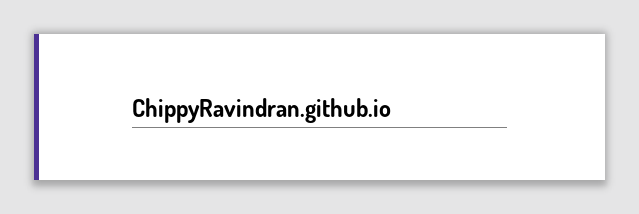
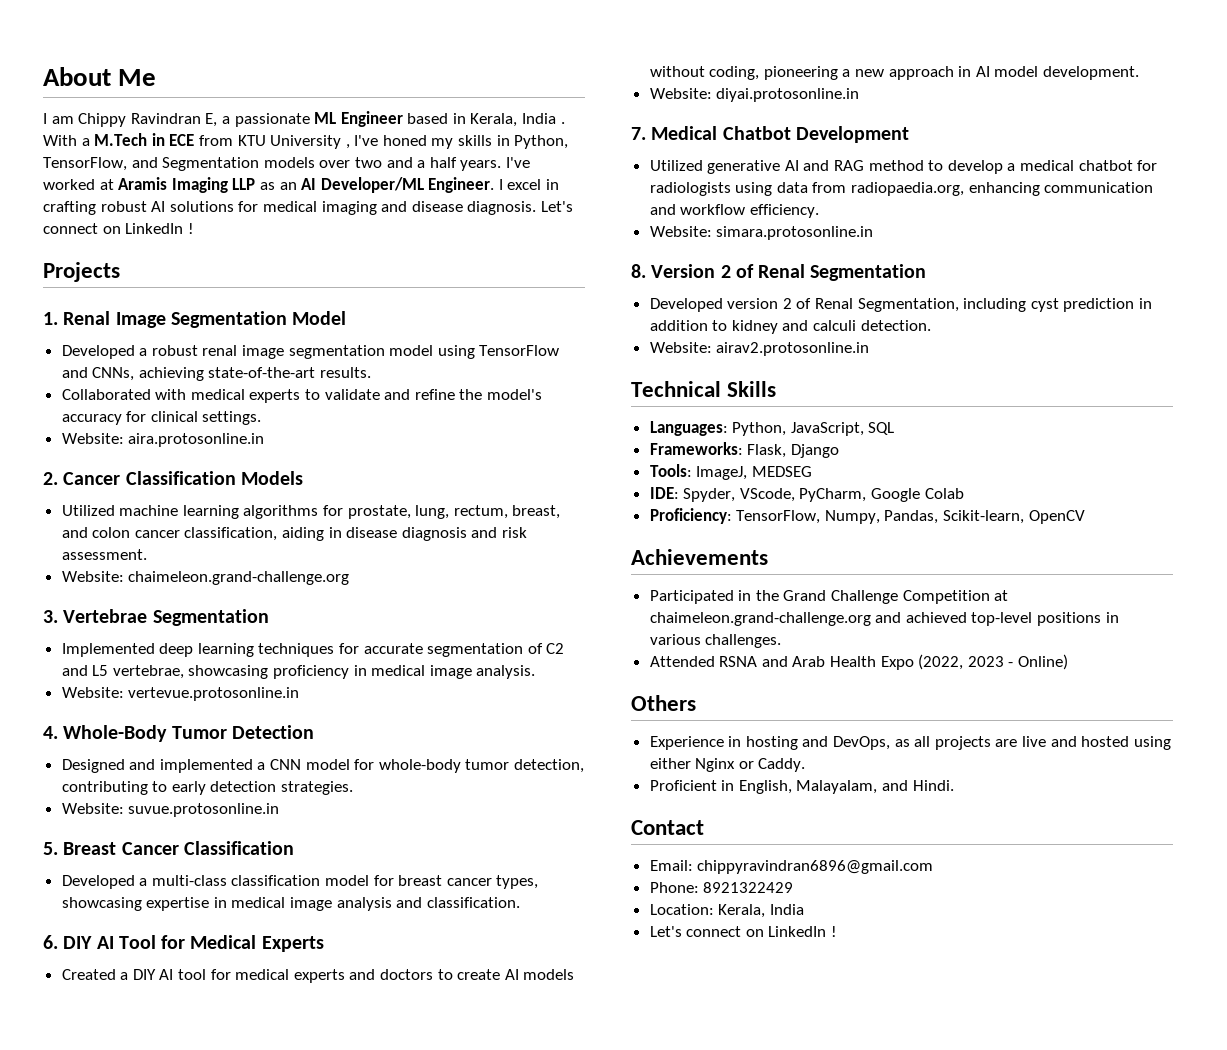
[132,98,391,123] ChippyRavindran.github.io -> [43,67,157,86] [43,111,565,127] [43,133,569,149] [43,157,530,171] [43,177,560,193] [43,201,573,215] [43,223,194,234] [43,262,120,282] [43,311,347,328] [61,345,560,359] [61,367,372,381] [61,389,543,403] [61,411,262,425] [61,433,265,447] [43,471,303,485] [61,505,561,519] [61,527,528,541] [61,549,147,560] [61,571,350,585] [43,609,269,626] [61,643,565,657] [61,665,536,679] [61,687,300,701] [43,725,314,742] [61,759,585,773] [61,781,354,795] [61,803,280,817] [43,841,294,855] [61,875,539,889] [61,897,520,911] [43,935,324,952] [61,969,575,983] [649,66,1140,80] [649,88,860,102] [631,126,909,143] [649,160,1158,174] [649,182,1154,196] [649,204,819,218] [649,226,874,240] [631,264,927,281] [649,298,1153,312] [649,320,931,334] [649,342,870,356] [631,381,777,397] [649,421,895,436] [649,442,839,458] [649,464,812,480] [649,487,964,502] [649,508,1085,524] [631,549,768,565] [649,590,1009,604] [649,612,1119,626] [649,634,782,648] [649,654,1069,670] [631,695,696,711] [649,736,1171,750] [649,758,806,772] [649,780,954,794] [631,820,704,835] [649,860,934,874] [649,882,794,893] [649,904,804,918] [649,926,838,937] About Me // I am Chippy Ravindran E, a passionate ML Engineer based in Kerala, India . With a M.Tech in ECE from KTU University , I've honed my skills in Python, TensorFlow, and Segmentation models over two and a half years. I've worked at Aramis Imaging LLP as an AI Developer/ML Engineer. I excel in crafting robust AI solutions for medical imaging and disease diagnosis. Let's connect on LinkedIn ! // Projects // 1. Renal Image Segmentation Model // Developed a robust renal image segmentation model using TensorFlow and CNNs, achieving state-of-the-art results. // Collaborated with medical experts to validate and refine the model's accuracy for clinical settings. // Website: aira.protosonline.in // 2. Cancer Classification Models // Utilized machine learning algorithms for prostate, lung, rectum, breast, and colon cancer classification, aiding in disease diagnosis and risk assessment. // Website: chaimeleon.grand-challenge.org // 3. Vertebrae Segmentation // Implemented deep learning techniques for accurate segmentation of C2 and L5 vertebrae, showcasing proficiency in medical image analysis. // Website: vertevue.protosonline.in // 4. Whole-Body Tumor Detection // Designed and implemented a CNN model for whole-body tumor detection, contributing to early detection strategies. // Website: suvue.protosonline.in // 5. Breast Cancer Classification // Developed a multi-class classification model for breast cancer types, showcasing expertise in medical image analysis and classification. // 6. DIY AI Tool for Medical Experts // Created a DIY AI tool for medical experts and doctors to create AI models without coding, pioneering a new approach in AI model development. // Website: diyai.protosonline.in // 7. Medical Chatbot Development // Utilized generative AI and RAG method to develop a medical chatbot for radiologists using data from radiopaedia.org, enhancing communication and workflow efficiency. // Website: simara.protosonline.in // 8. Version 2 of Renal Segmentation // Developed version 2 of Renal Segmentation, including cyst prediction in addition to kidney and calculi detection. // Website: airav2.protosonline.in // Technical Skills // Languages: Python, JavaScript, SQL // Frameworks: Flask, Django // Tools: ImageJ, MEDSEG // IDE: Spyder, VScode, PyCharm, Google Colab // Proficiency: TensorFlow, Numpy, Pandas, Scikit-learn, OpenCV // Achievements // Participated in the Grand Challenge Competition at chaimeleon.grand-challenge.org and achieved top-level positions in various challenges. // Attended RSNA and Arab Health Expo (2022, 2023 - Online) // Others // Experience in hosting and DevOps, as all projects are live and hosted using either Nginx or Caddy. // Proficient in English, Malayalam, and Hindi. // Contact // Email: chippyravindran6896@gmail.com // Phone: 8921322429 // Location: Kerala, India // Let's connect on LinkedIn !

